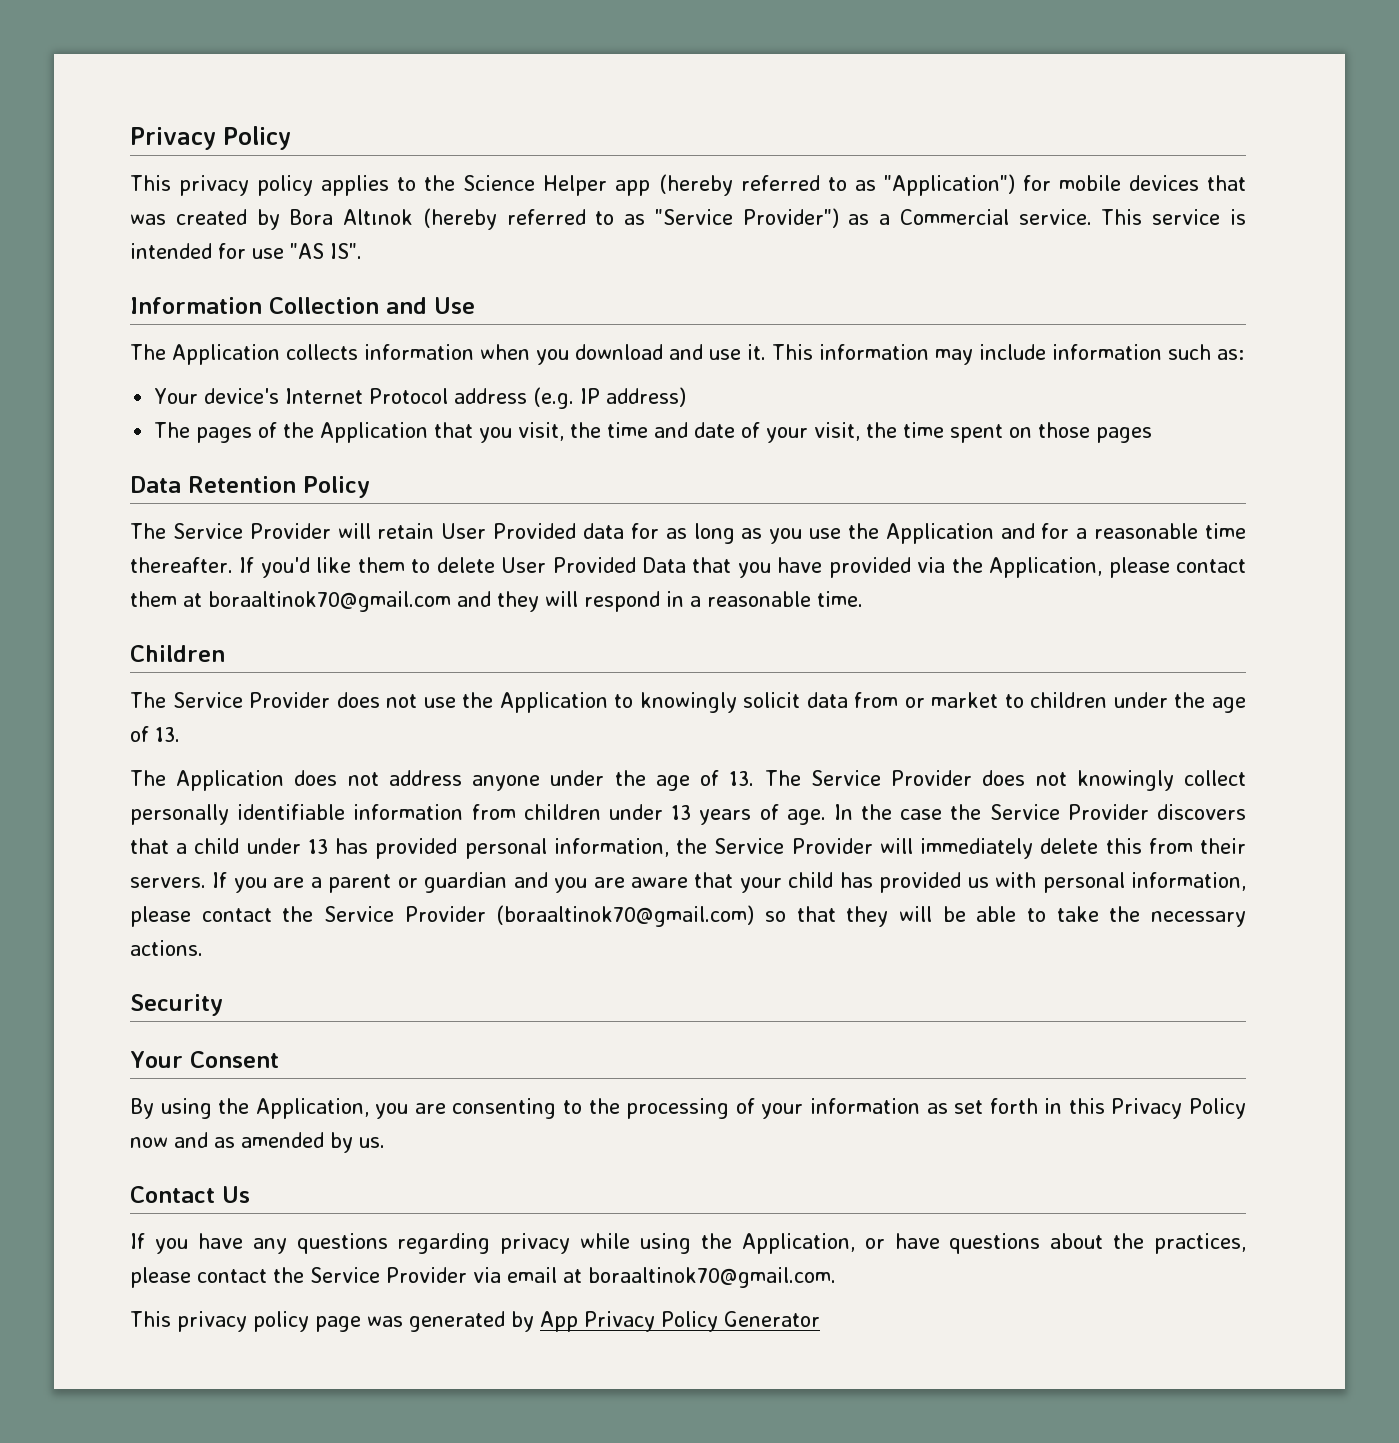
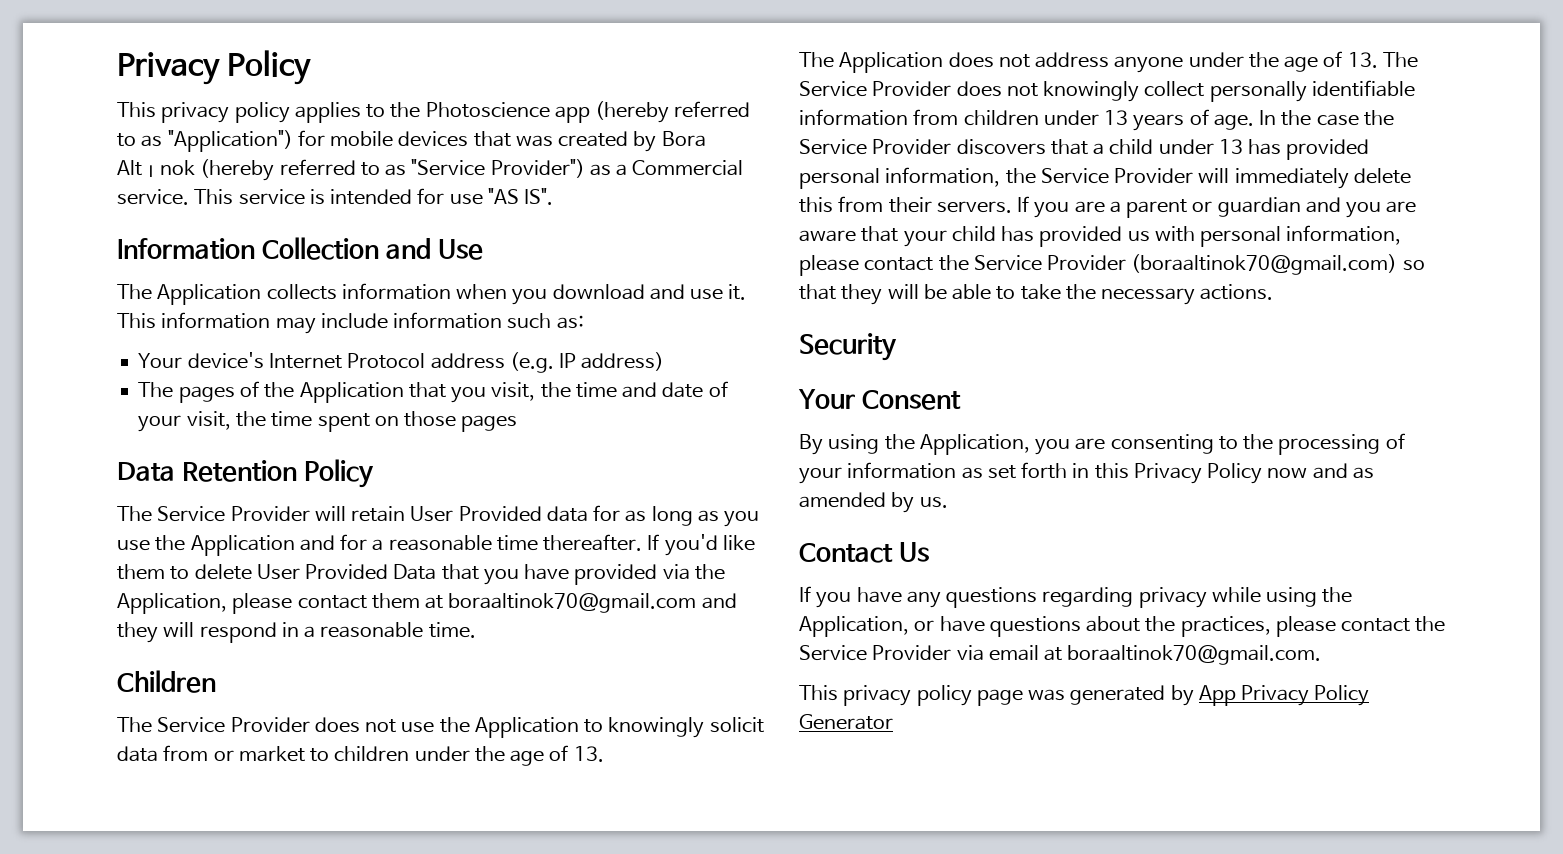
[463,175,608,196] Science Helper -> [425,102,550,118] Photoscience

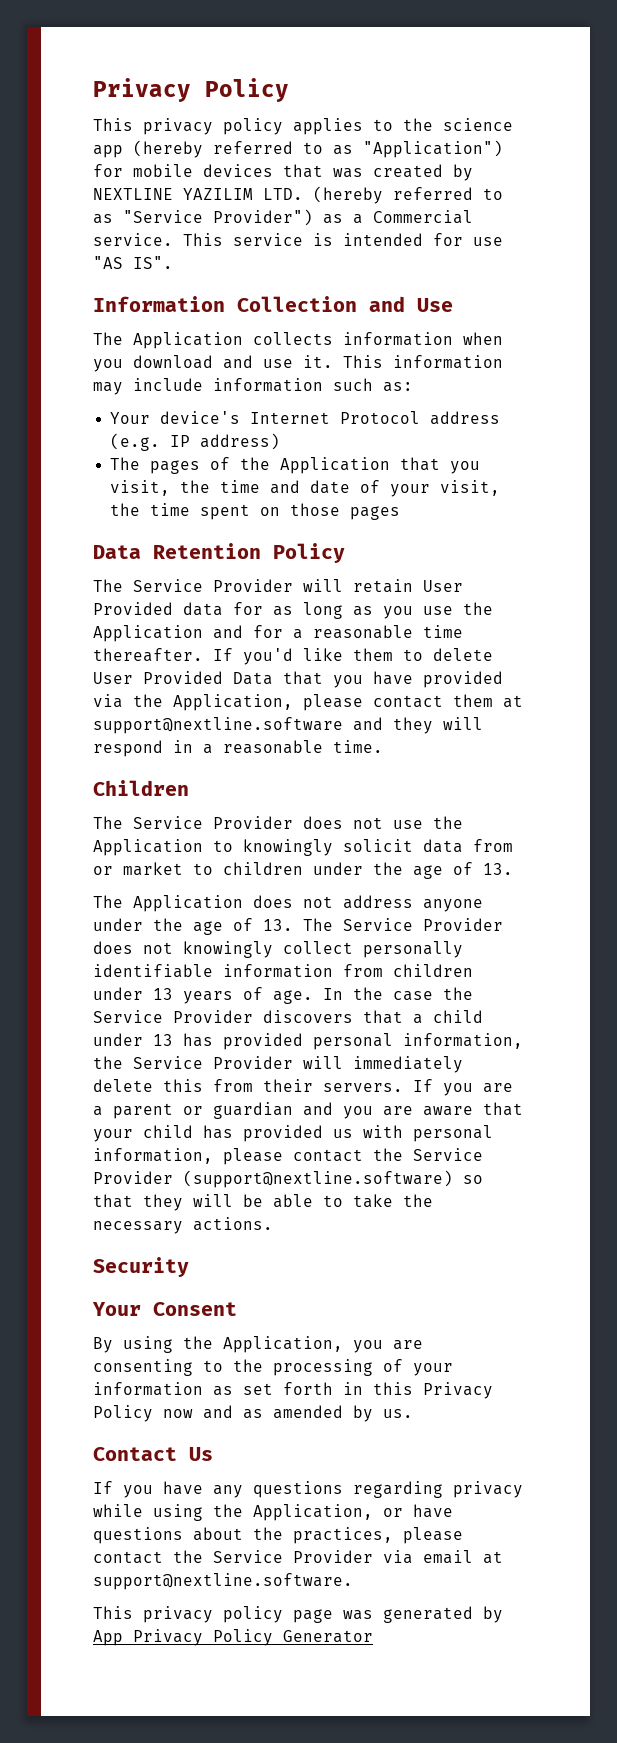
[425,102,550,118] Photoscience -> [443,118,513,131] science
[661,131,706,147] [117,160,195,177] Bora Altınok -> [93,188,303,200] NEXTLINE YAZILIM LTD.
[448,593,697,613] boraaltinok70@gmail.com -> [93,717,343,734] support@nextline.software
[1131,254,1398,275] (boraaltinok70@gmail.com) -> [183,1170,453,1188] (support@nextline.software)
[1067,645,1322,665] boraaltinok70@gmail.com. -> [93,1573,353,1590] support@nextline.software.

